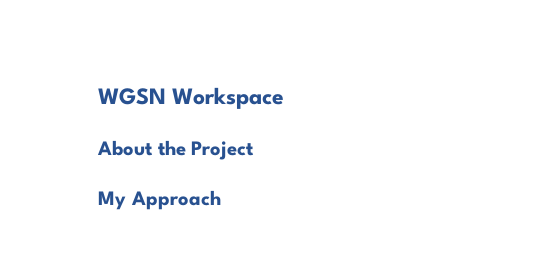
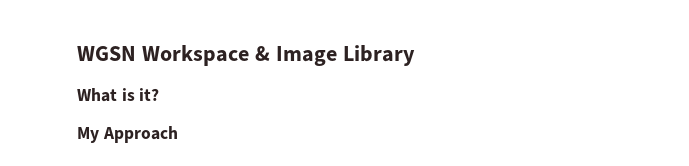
[97,140,255,160] // About the Project -> [254,45,415,66] [77,88,160,102] & Image Library // What is it?

